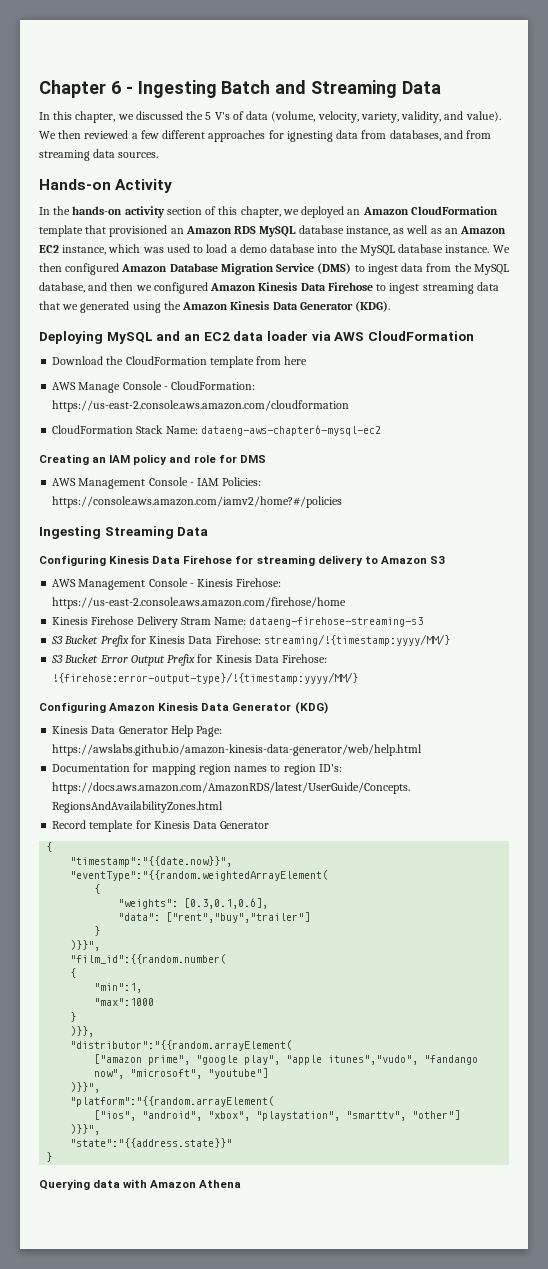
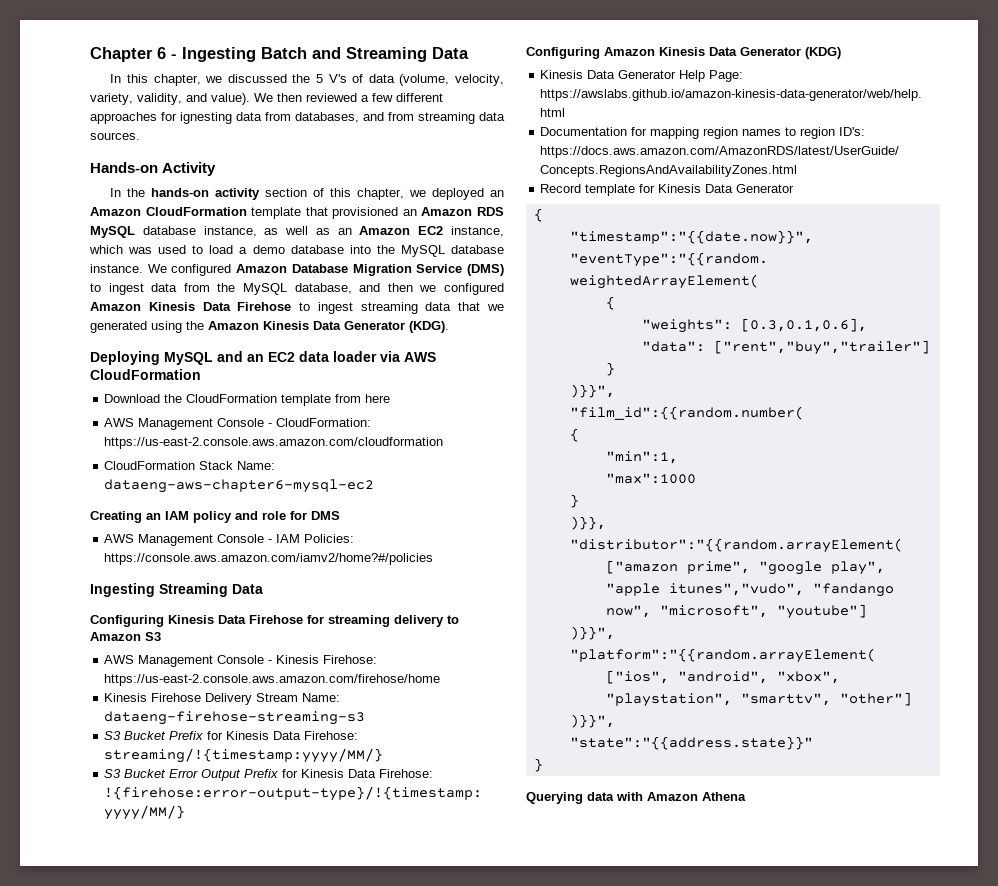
[39,263,62,272] then -> (167, 268) none
[78,382,121,393] Manage -> [138,418,214,430] Management
[180,617,211,625] Stram -> [256,693,299,702] Stream

